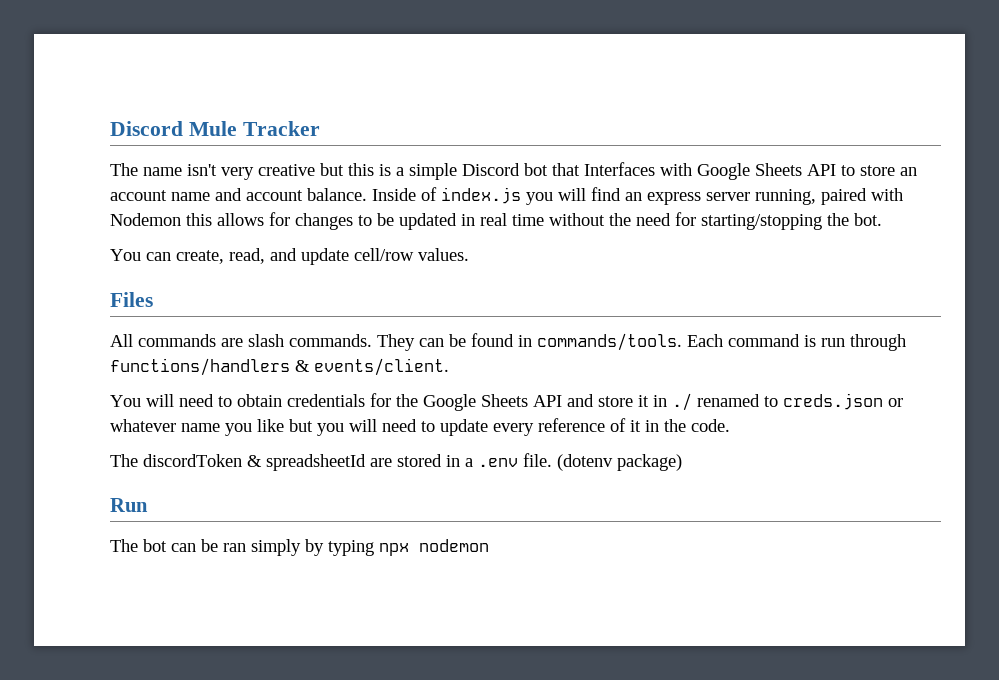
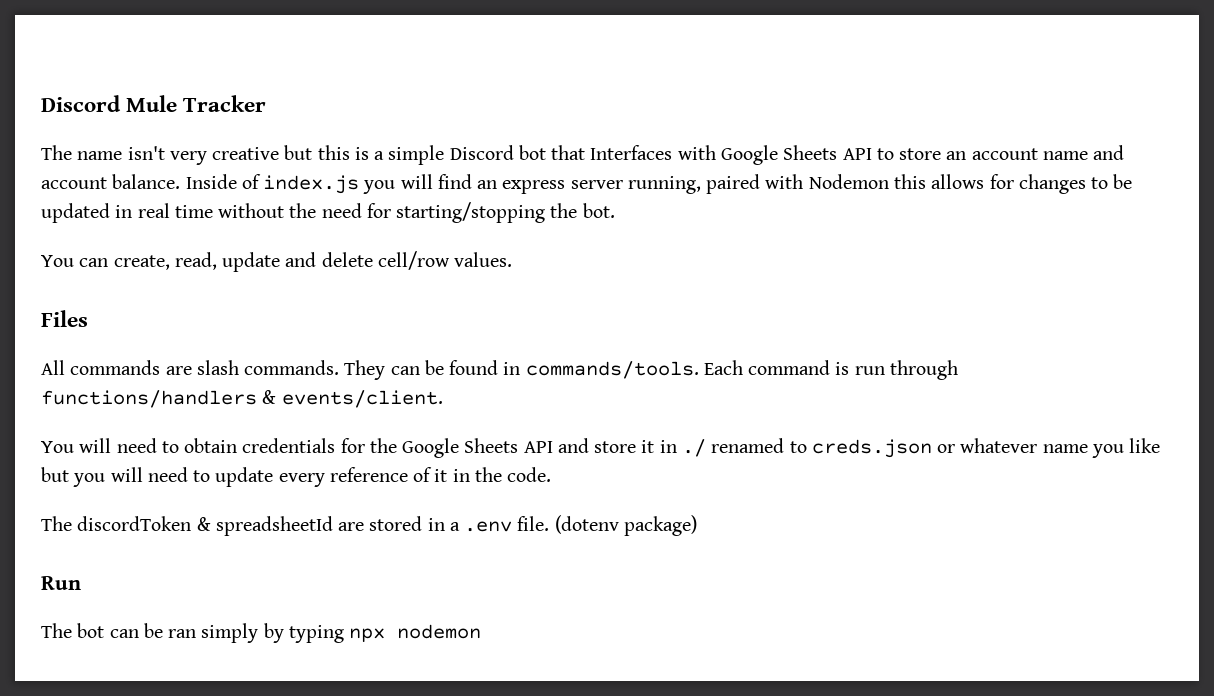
[270,248,349,265] and update -> [222,252,373,272] update and delete

